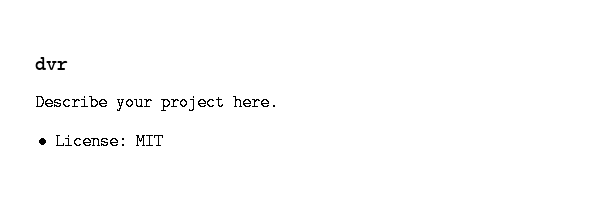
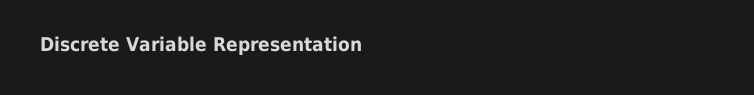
[35,57,68,70] [35,94,279,111] [54,133,164,150] dvr // Describe your project here. // License: MIT -> [40,36,362,55] Discrete Variable Representation

